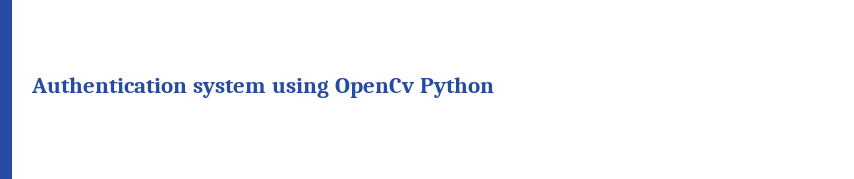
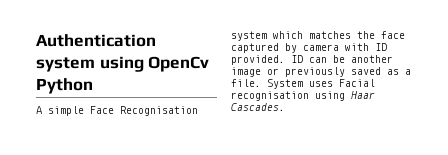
(495, 87) none -> [36,106,198,116] [231,31,405,41] [231,43,387,53] [231,55,393,65] [231,67,411,77] [231,79,375,89] [231,91,375,101] [231,103,285,111] // A simple Face Recognisation system which matches the face captured by camera with ID provided. ID can be another image or previously saved as a file. System uses Facial recognisation using Haar Cascades.

